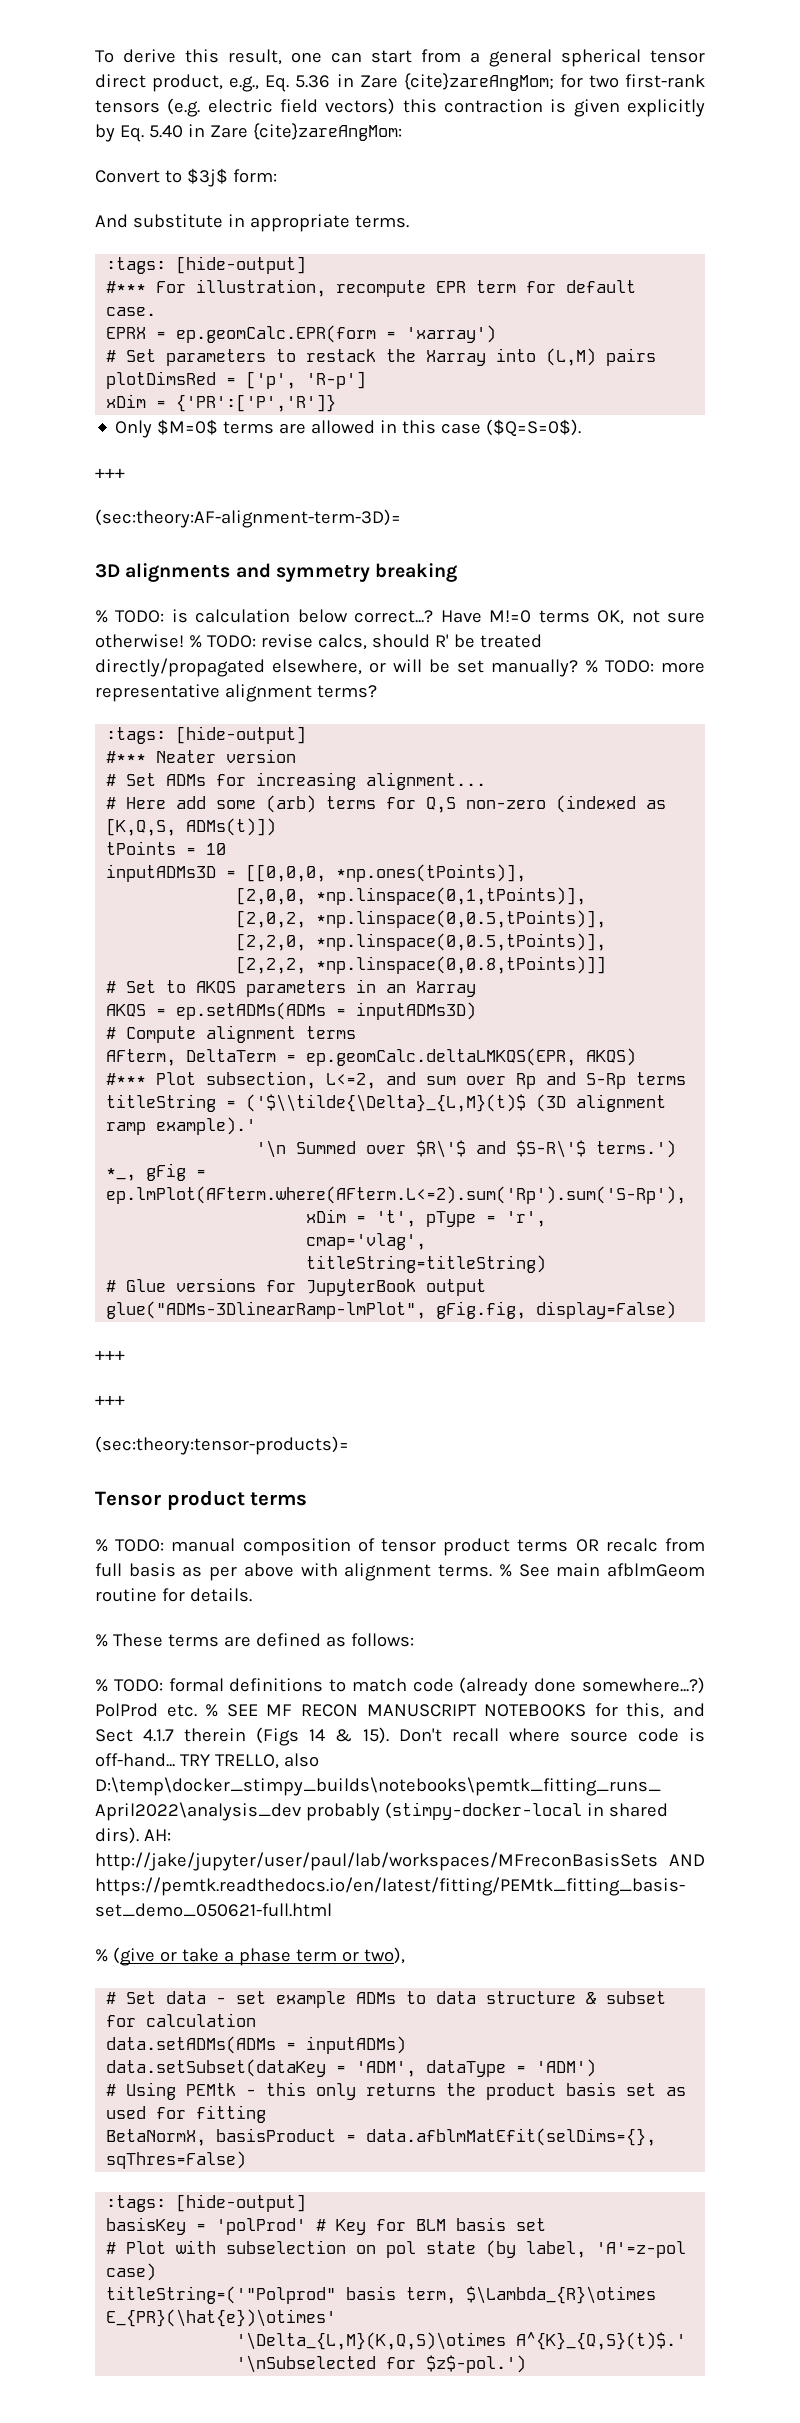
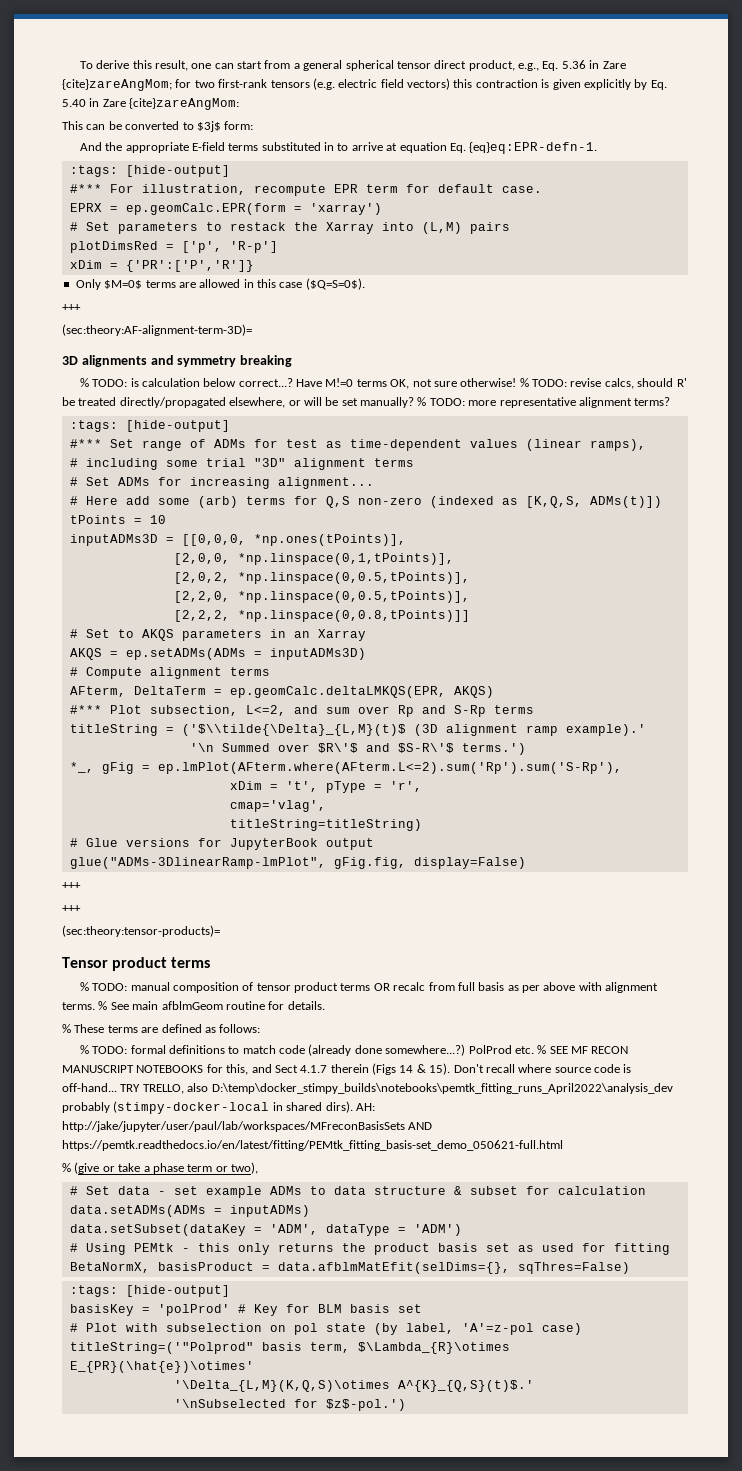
[95,170,160,183] Convert -> [62,121,180,130] This can be converted
[132,214,409,232] substitute in appropriate terms. -> [105,142,598,154] the appropriate E-field terms substituted in to arrive at equation Eq. {eq}eq:EPR-defn-1.
[156,749,297,763] Neater version -> [109,439,646,451] [69,458,414,470] Set range of ADMs for test as time-dependent values (linear ramps), // # including some trial "3D" alignment terms

